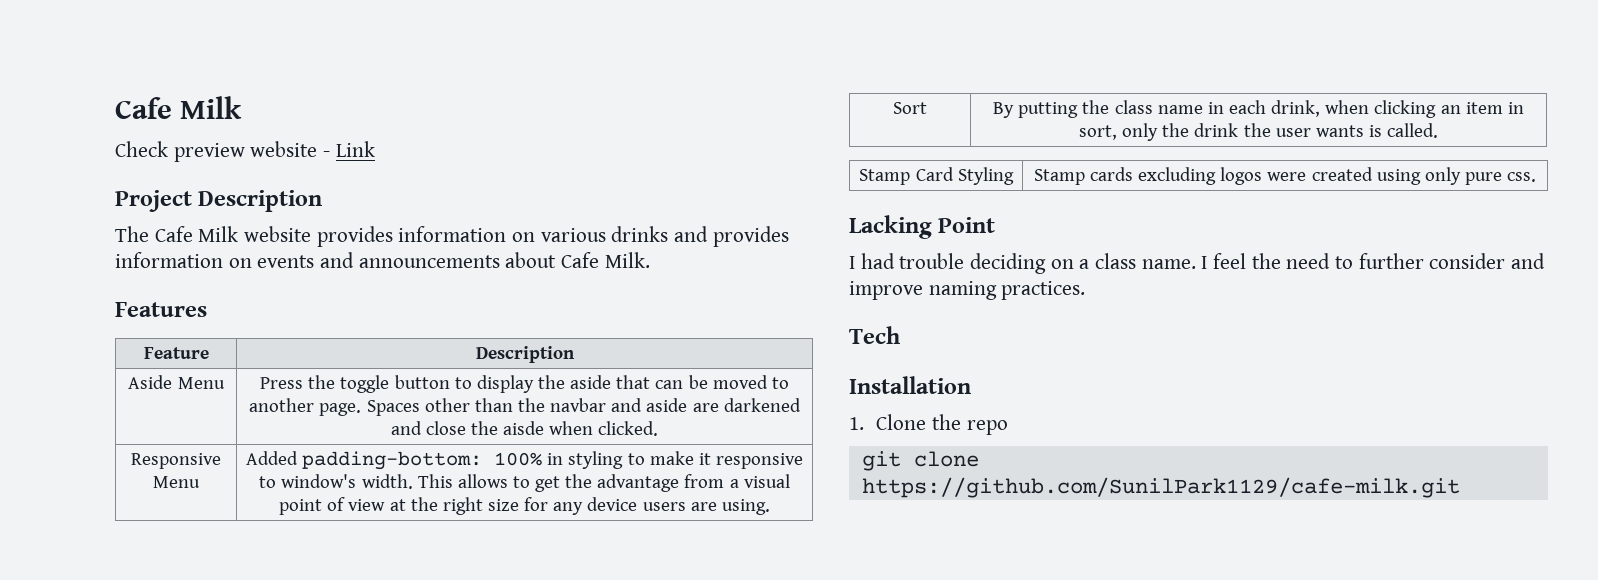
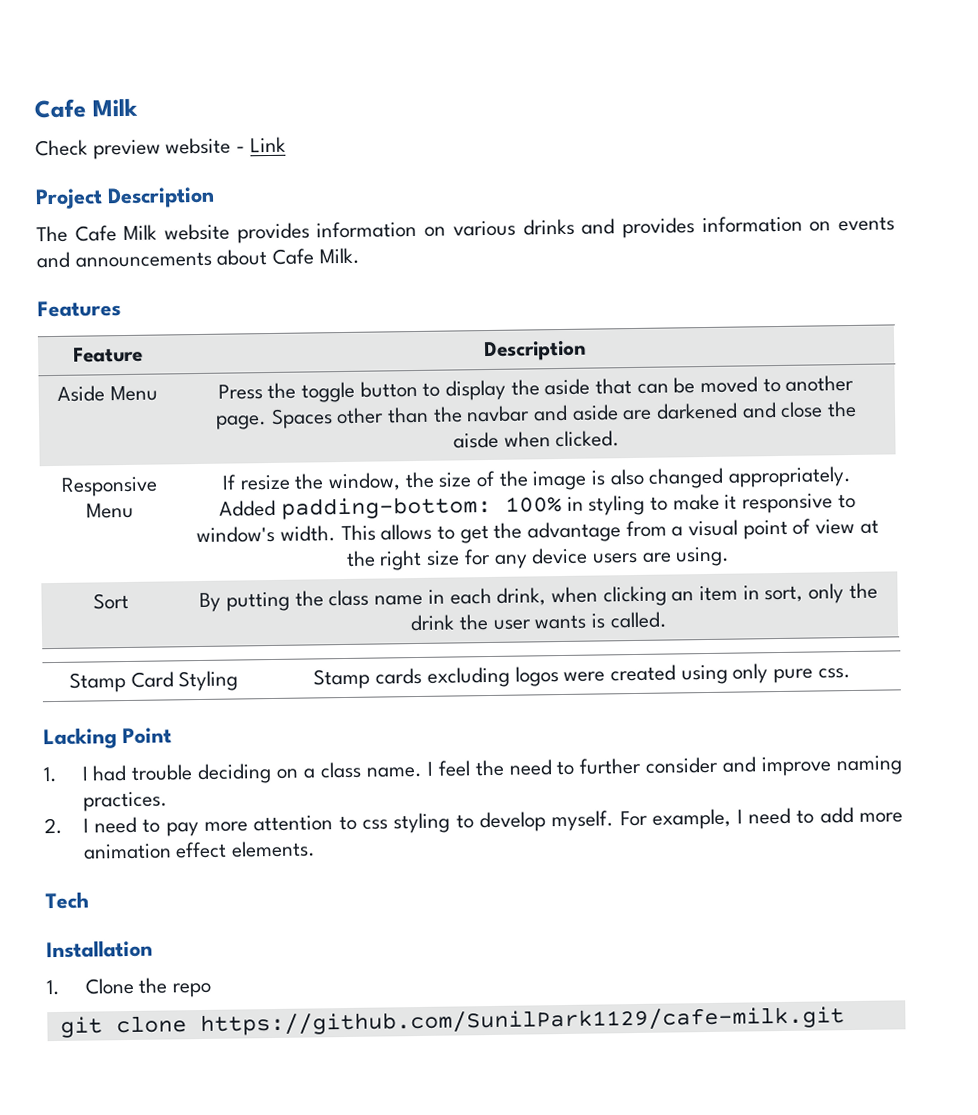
(200, 482) none -> [221,465,853,492] If resize the window, the size of the image is also changed appropriately.
(996, 225) none -> [43,766,58,783] 1.
(1086, 290) none -> [44,806,903,837] [82,840,316,860] // 2. I need to pay more attention to css styling to develop myself. For example, I need to add more animation effect elements.

